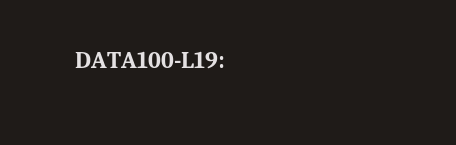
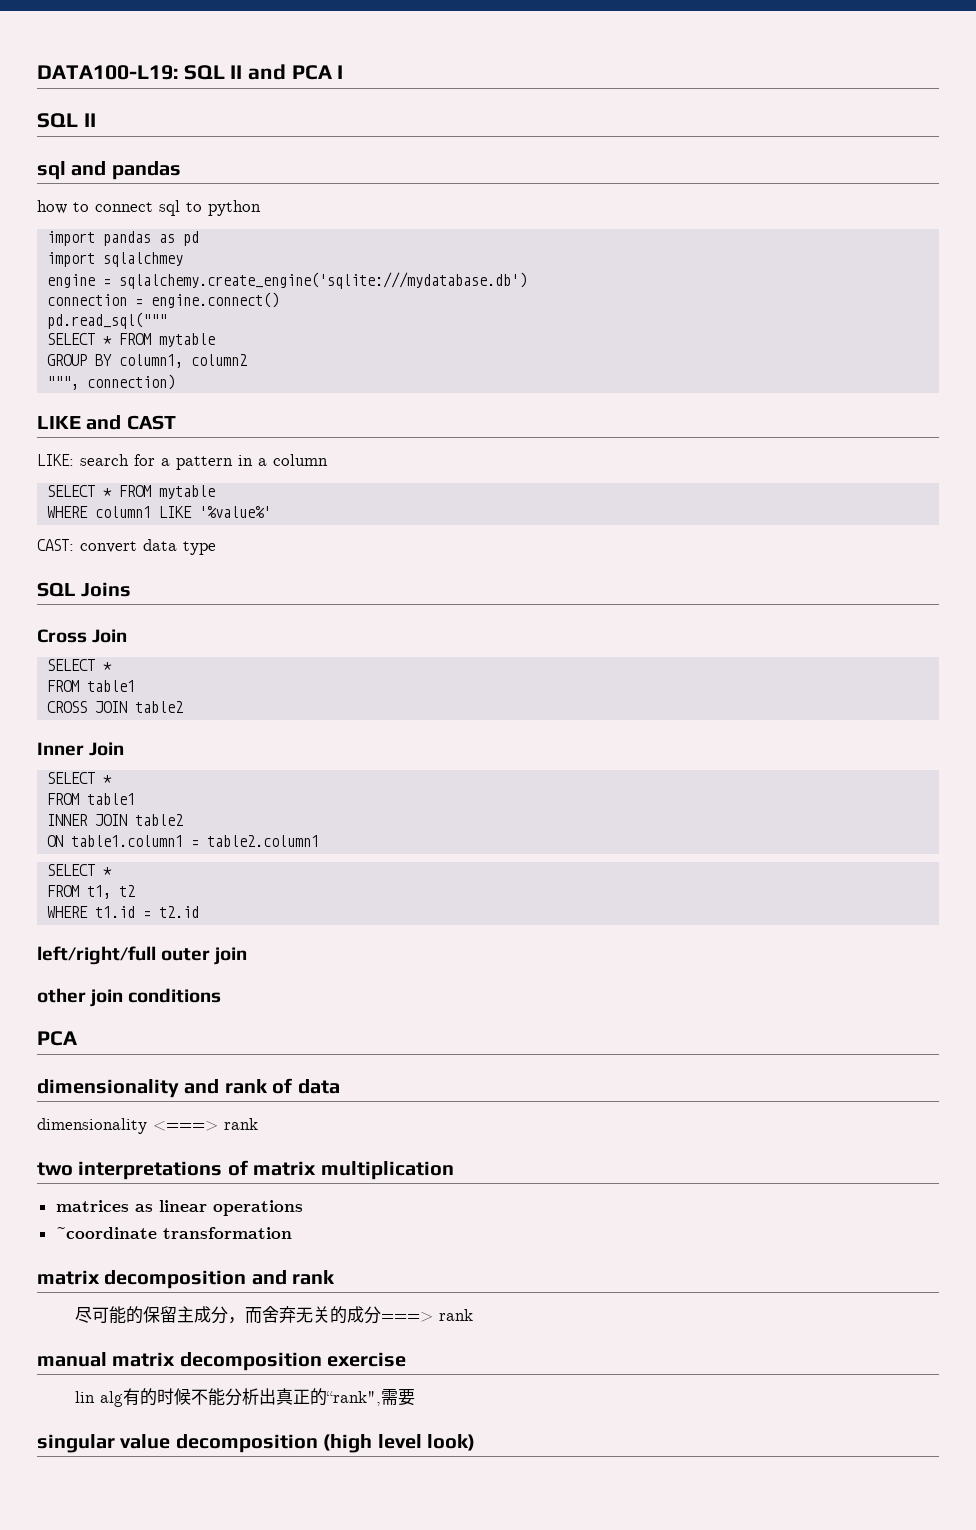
(225, 60) none -> [183,64,344,80] [37,113,96,128] [37,161,181,180] [37,200,261,216] [47,231,200,246] [47,252,184,267] [47,272,528,289] [47,292,280,308] [47,312,168,329] [47,333,216,347] [47,354,248,368] [47,374,176,390] [37,415,176,430] [37,454,328,470] [47,485,216,499] [47,506,272,518] [37,539,216,555] [37,582,132,597] [37,629,128,643] [47,659,113,671] [47,680,136,692] [47,701,184,713] [37,742,125,756] [47,772,113,784] [47,793,136,805] [47,814,184,826] [47,835,320,847] [47,864,113,876] [47,885,136,899] [47,906,200,918] [37,946,248,965] [37,988,222,1007] [37,1031,77,1046] [37,1078,340,1098] [37,1118,258,1134] [37,1160,454,1180] [55,1200,303,1216] [55,1227,292,1239] [37,1270,336,1289] [74,1306,473,1324] [37,1352,407,1371] [74,1388,415,1407] [37,1434,475,1453] SQL II and PCA I // SQL II // sql and pandas // how to connect sql to python // import pandas as pd // import sqlalchmey // engine = sqlalchemy.create_engine('sqlite:///mydatabase.db') // connection = engine.connect() // pd.read_sql(""" // SELECT * FROM mytable // GROUP BY column1, column2 // """, connection) // LIKE and CAST // LIKE: search for a pattern in a column // SELECT * FROM mytable // WHERE column1 LIKE '%value%' // CAST: convert data type // SQL Joins // Cross Join // SELECT * // FROM table1 // CROSS JOIN table2 // Inner Join // SELECT * // FROM table1 // INNER JOIN table2 // ON table1.column1 = table2.column1 // SELECT * // FROM t1, t2 // WHERE t1.id = t2.id // left/right/full outer join // other join conditions // PCA // dimensionality and rank of data // dimensionality <===> rank // two interpretations of matrix multiplication // matrices as linear operations // ~coordinate transformation // matrix decomposition and rank // 尽可能的保留主成分，而舍弃无关的成分===> rank // manual matrix decomposition exercise // lin alg有的时候不能分析出真正的“rank",需要 // singular value decomposition (high level look)

